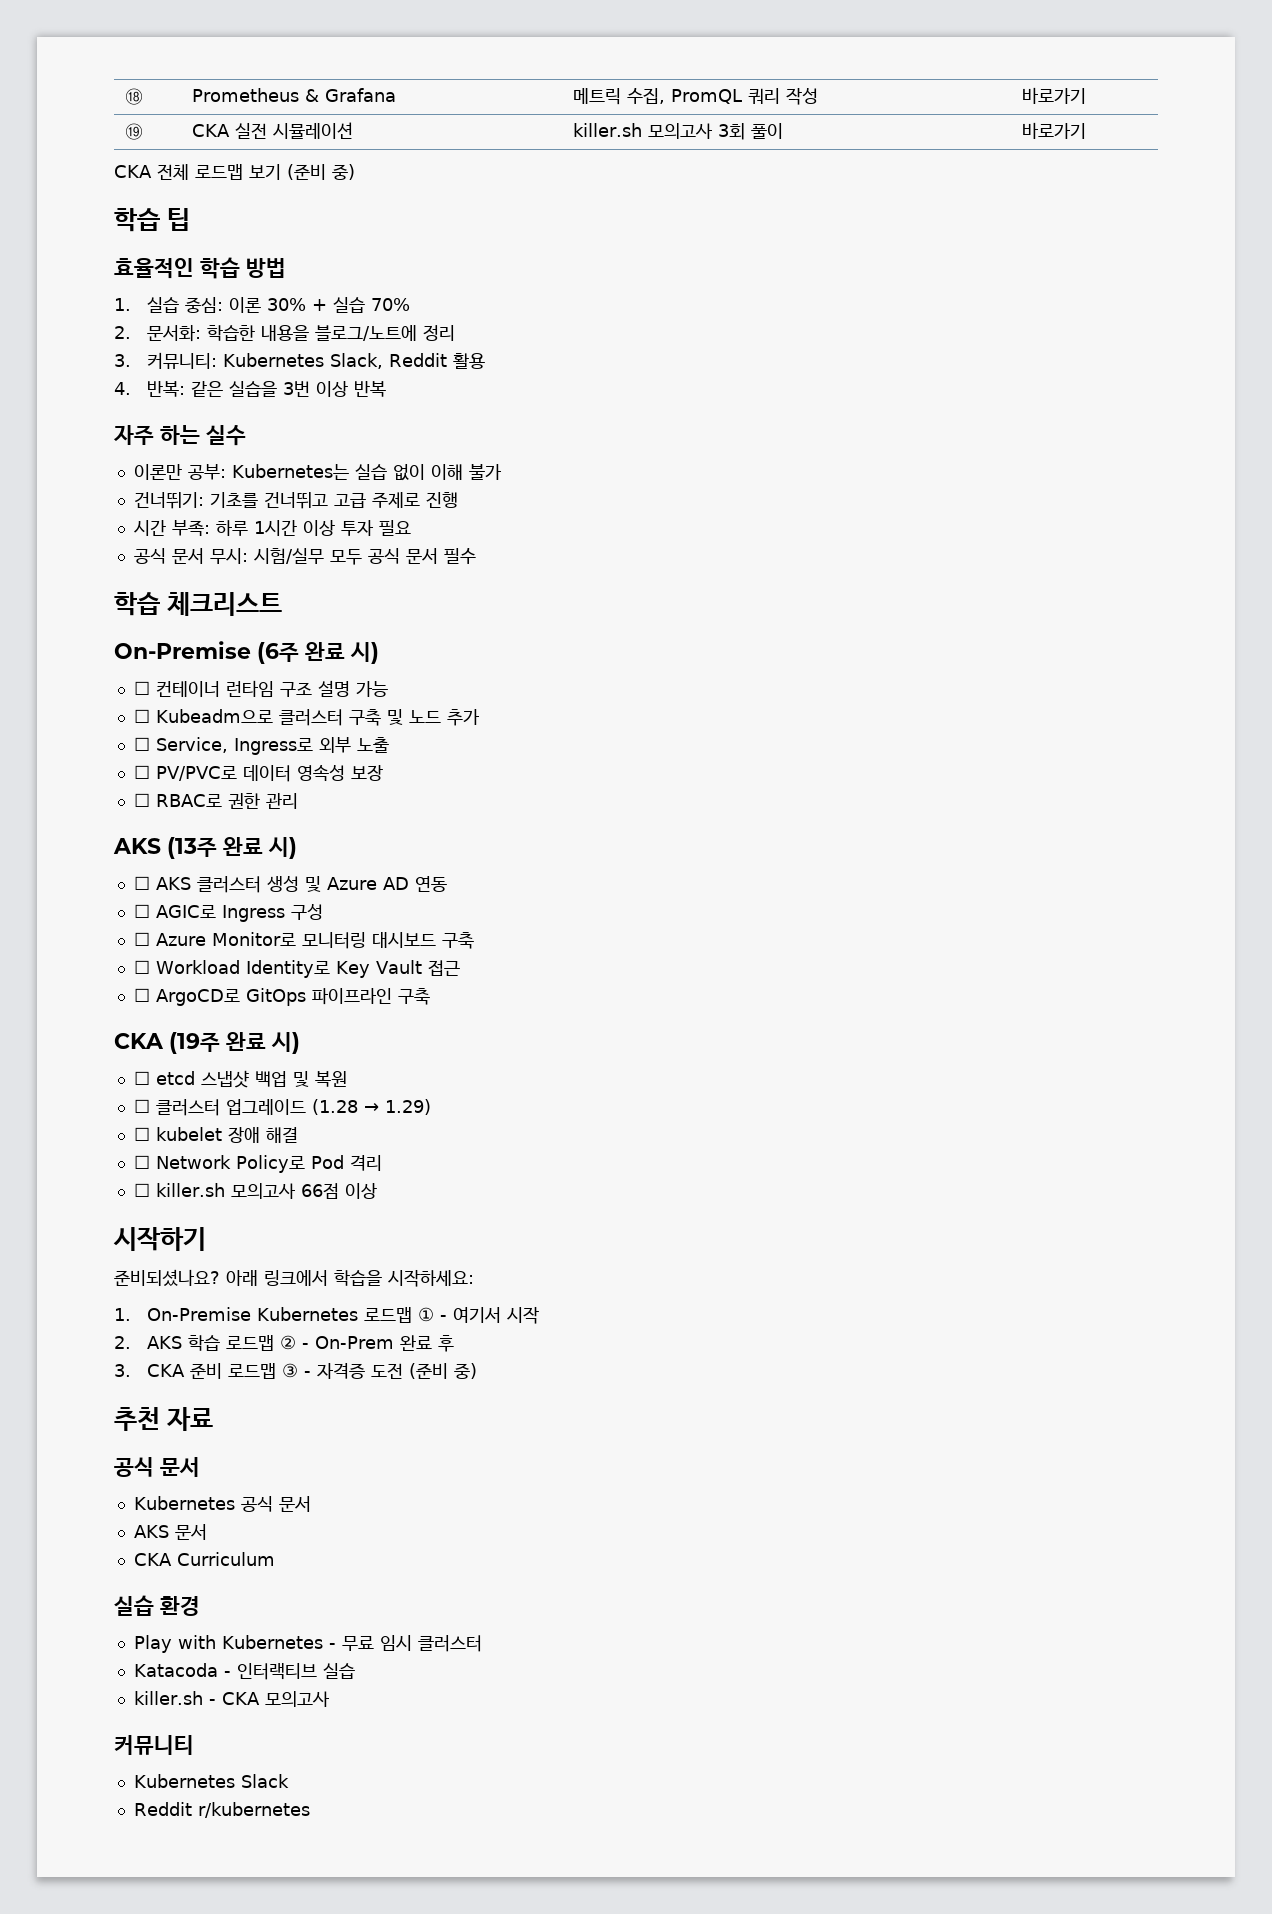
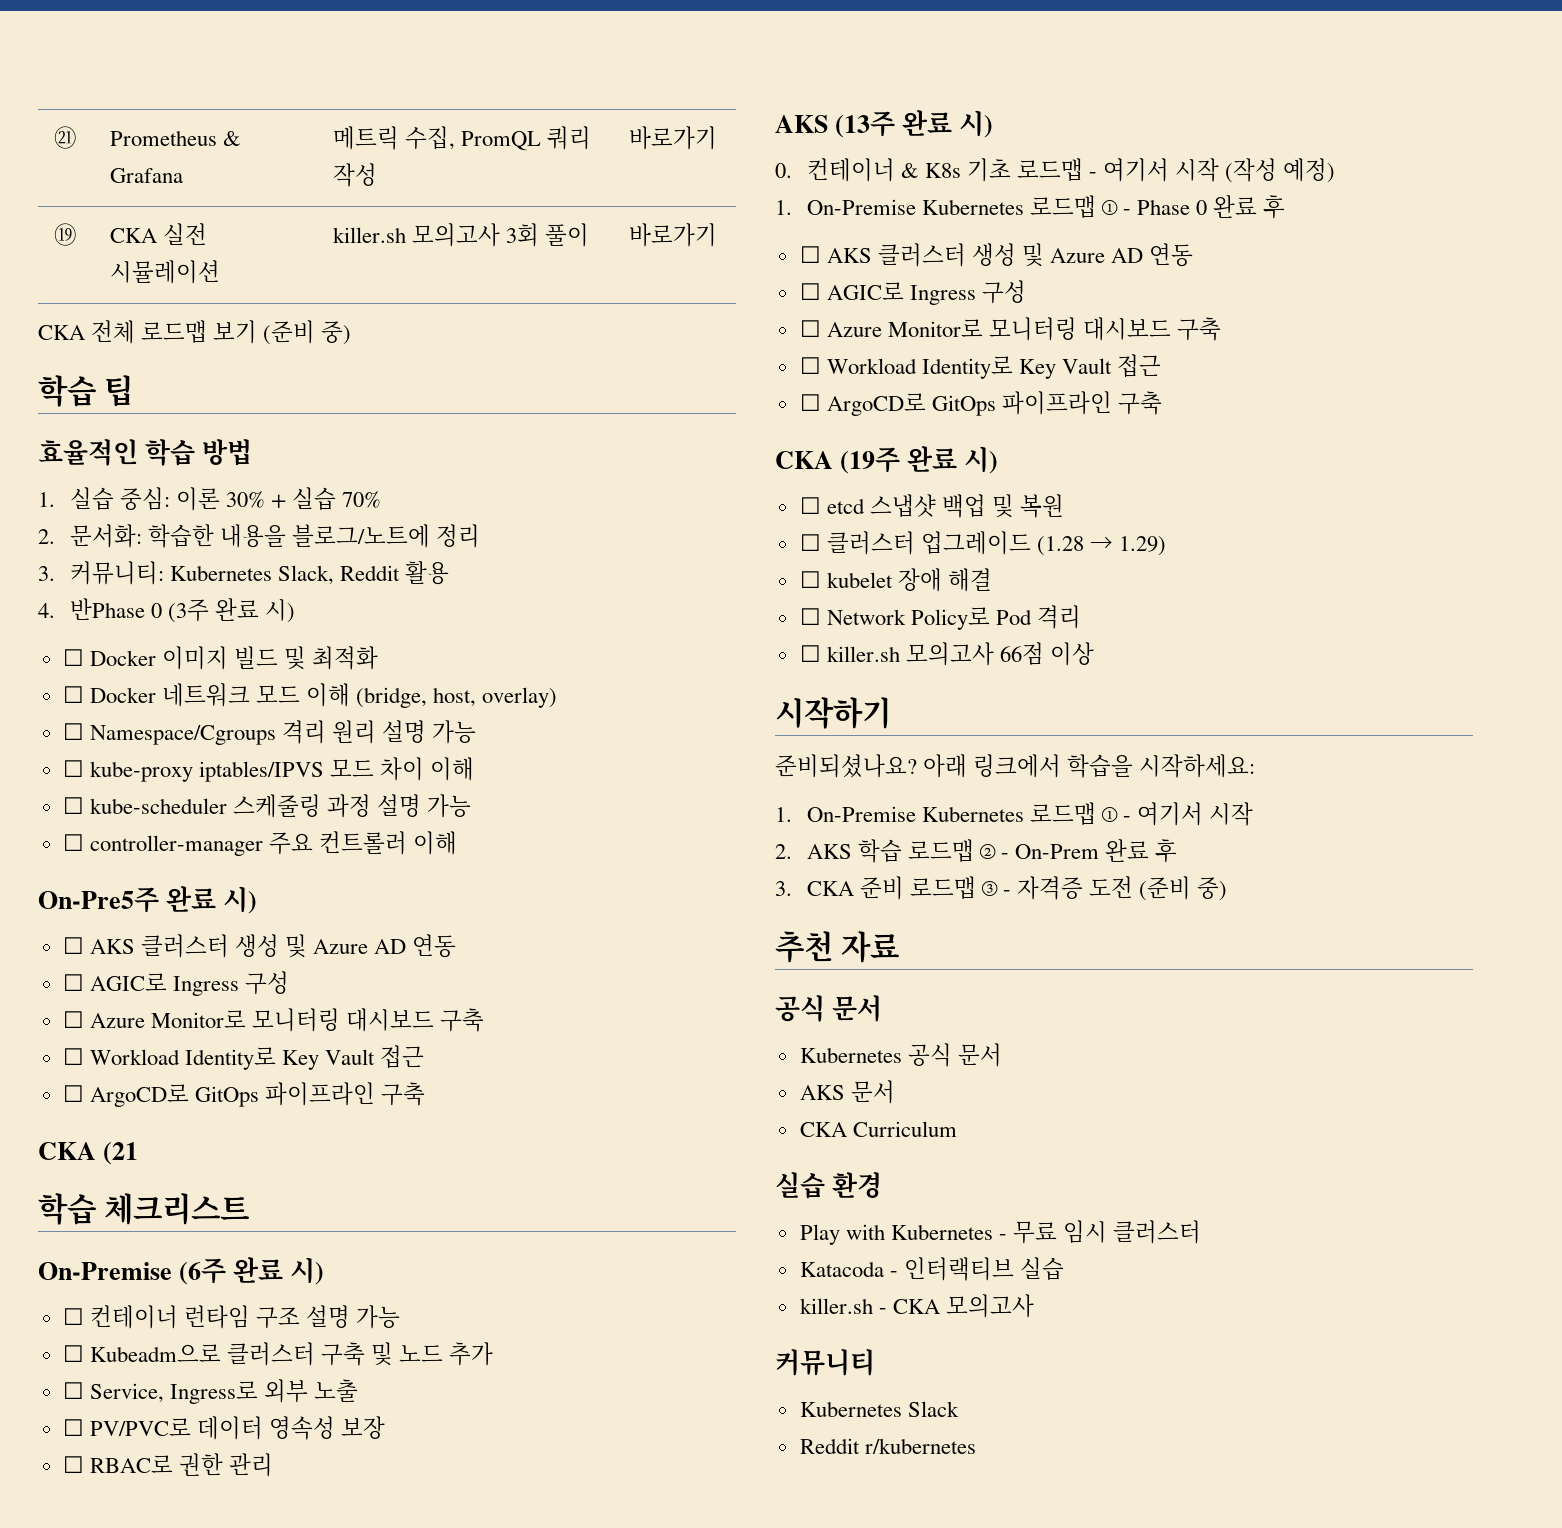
[125,88,143,105] ⑱ -> [54,126,78,149] ㉑
[147,381,387,397] [113,425,246,446] [133,464,502,481] [133,492,458,509] [133,520,411,537] [133,548,476,565] 반복: 같은 실습을 3번 이상 반복 // 자주 하는 실수 // 이론만 공부: Kubernetes는 실습 없이 이해 불가 // 건너뛰기: 기초를 건너뛰고 고급 주제로 진행 // 시간 부족: 하루 1시간 이상 투자 필요 // 공식 문서 무시: 시험/실무 모두 공식 문서 필수 -> [69,598,295,623] [62,646,379,670] [62,683,558,708] [62,720,477,745] [62,757,475,782] [62,794,472,818] [62,831,458,856] [38,886,258,914] [62,934,457,958] [62,971,289,996] [62,1008,485,1032] [62,1045,425,1070] [62,1082,426,1107] [38,1142,139,1165] 반Phase 0 (3주 완료 시) // ☐ Docker 이미지 빌드 및 최적화 // ☐ Docker 네트워크 모드 이해 (bridge, host, overlay) // ☐ Namespace/Cgroups 격리 원리 설명 가능 // ☐ kube-proxy iptables/IPVS 모드 차이 이해 // ☐ kube-scheduler 스케줄링 과정 설명 가능 // ☐ controller-manager 주요 컨트롤러 이해 // On-Pre5주 완료 시) // ☐ AKS 클러스터 생성 및 Azure AD 연동 // ☐ AGIC로 Ingress 구성 // ☐ Azure Monitor로 모니터링 대시보드 구축 // ☐ Workload Identity로 Key Vault 접근 // ☐ ArgoCD로 GitOps 파이프라인 구축 // CKA (21
(297, 848) none -> [775,158,1336,183] [775,195,1286,219] // 0. 컨테이너 & K8s 기초 로드맵 - 여기서 시작 (작성 예정) // 1. On-Premise Kubernetes 로드맵 ① - Phase 0 완료 후

